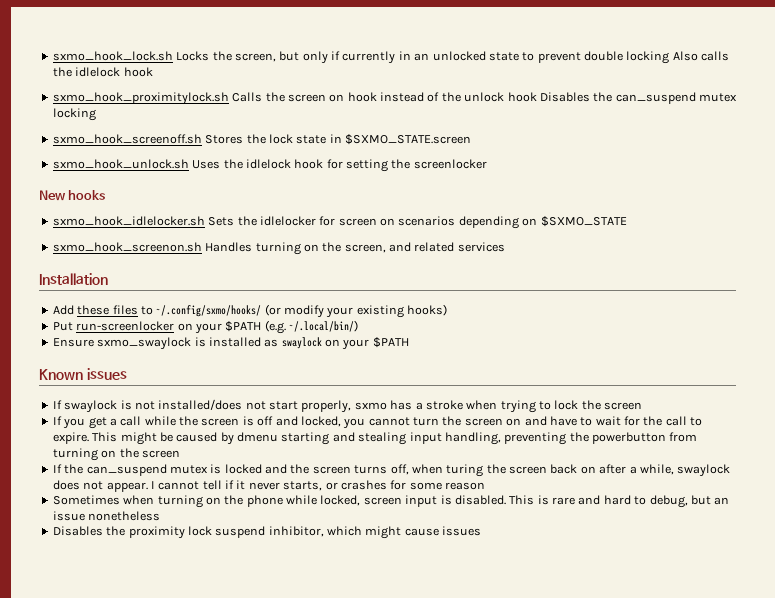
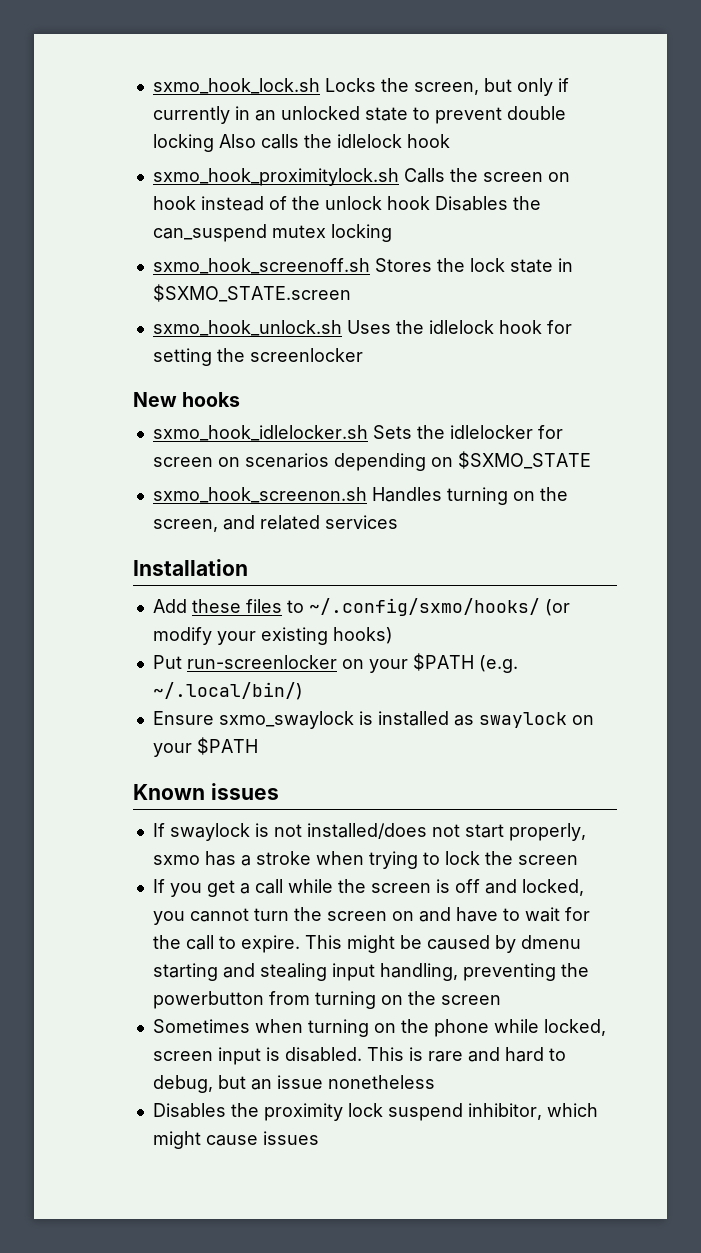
[52,464,731,477] [52,480,485,492] // If the can_suspend mutex is locked and the screen turns off, when turing the screen back on after a while, swaylock does not appear. I cannot tell if it never starts, or crashes for some reason -> (501, 1000) none

